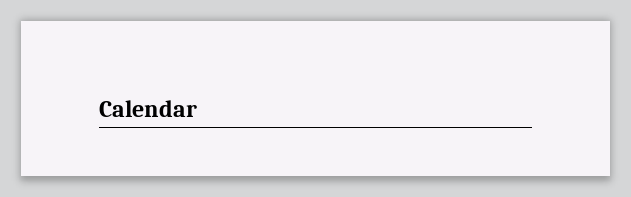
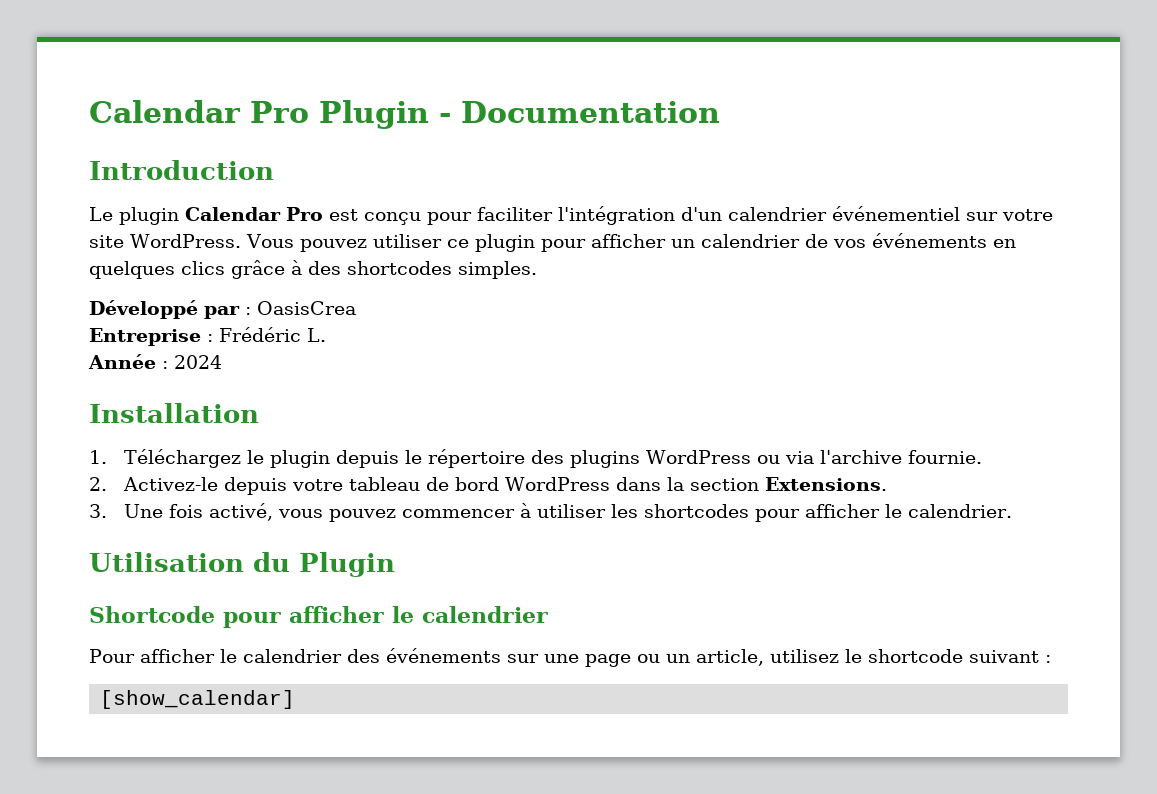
[99,100,197,117] Calendar -> [89,100,720,129] [89,160,274,180] [89,206,1053,225] [89,233,1016,252] [89,260,537,279] [89,300,356,319] [89,327,326,346] [88,354,222,369] [89,403,259,423] [89,449,982,468] [89,477,887,495] [89,503,1012,522] [89,552,395,577] [89,606,548,628] [89,648,1051,667] [100,690,296,709] Calendar Pro Plugin - Documentation // Introduction // Le plugin Calendar Pro est conçu pour faciliter l'intégration d'un calendrier événementiel sur votre site WordPress. Vous pouvez utiliser ce plugin pour afficher un calendrier de vos événements en quelques clics grâce à des shortcodes simples. // Développé par : OasisCrea // Entreprise : Frédéric L. // Année : 2024 // Installation // 1. Téléchargez le plugin depuis le répertoire des plugins WordPress ou via l'archive fournie. // 2. Activez-le depuis votre tableau de bord WordPress dans la section Extensions. // 3. Une fois activé, vous pouvez commencer à utiliser les shortcodes pour afficher le calendrier. // Utilisation du Plugin // Shortcode pour afficher le calendrier // Pour afficher le calendrier des événements sur une page ou un article, utilisez le shortcode suivant : // [show_calendar]

